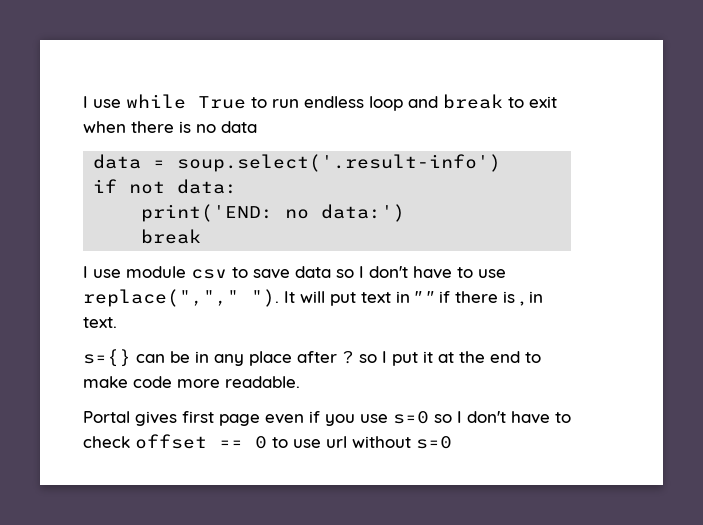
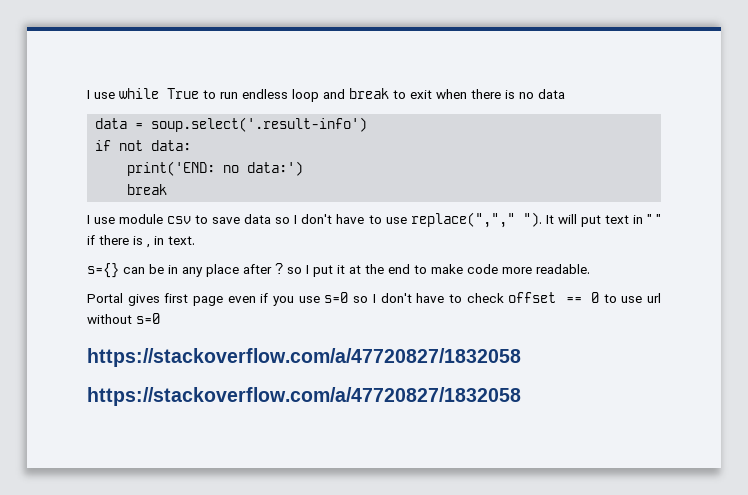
(452, 442) none -> [87,348,521,367] [87,387,521,406] // https://stackoverflow.com/a/47720827/1832058 // https://stackoverflow.com/a/47720827/1832058

